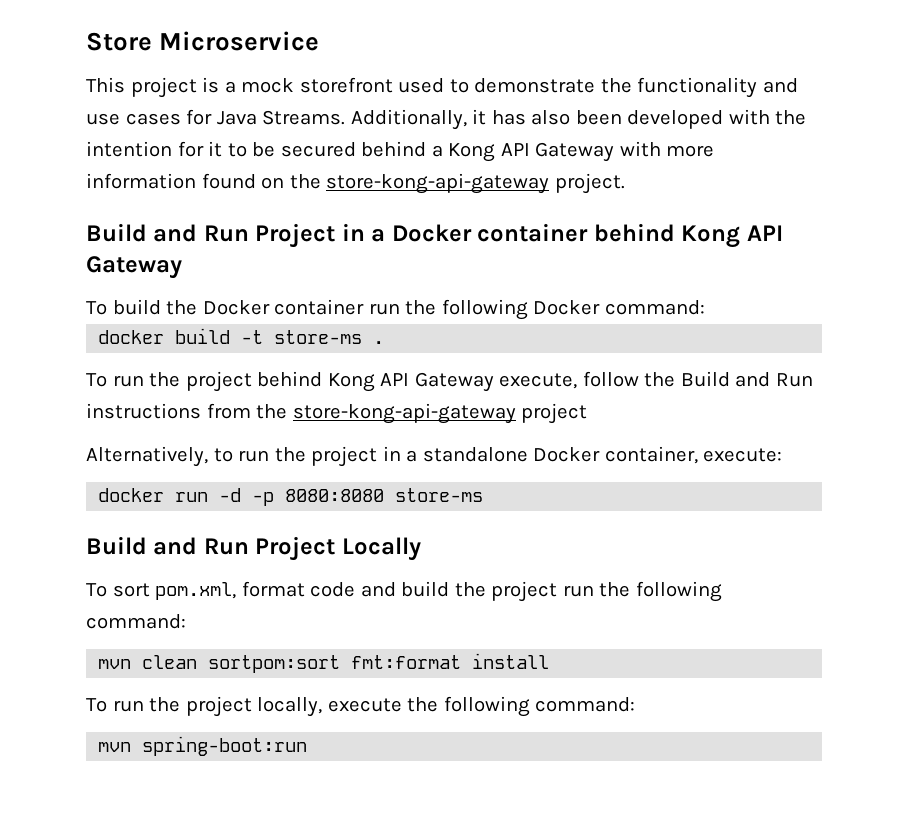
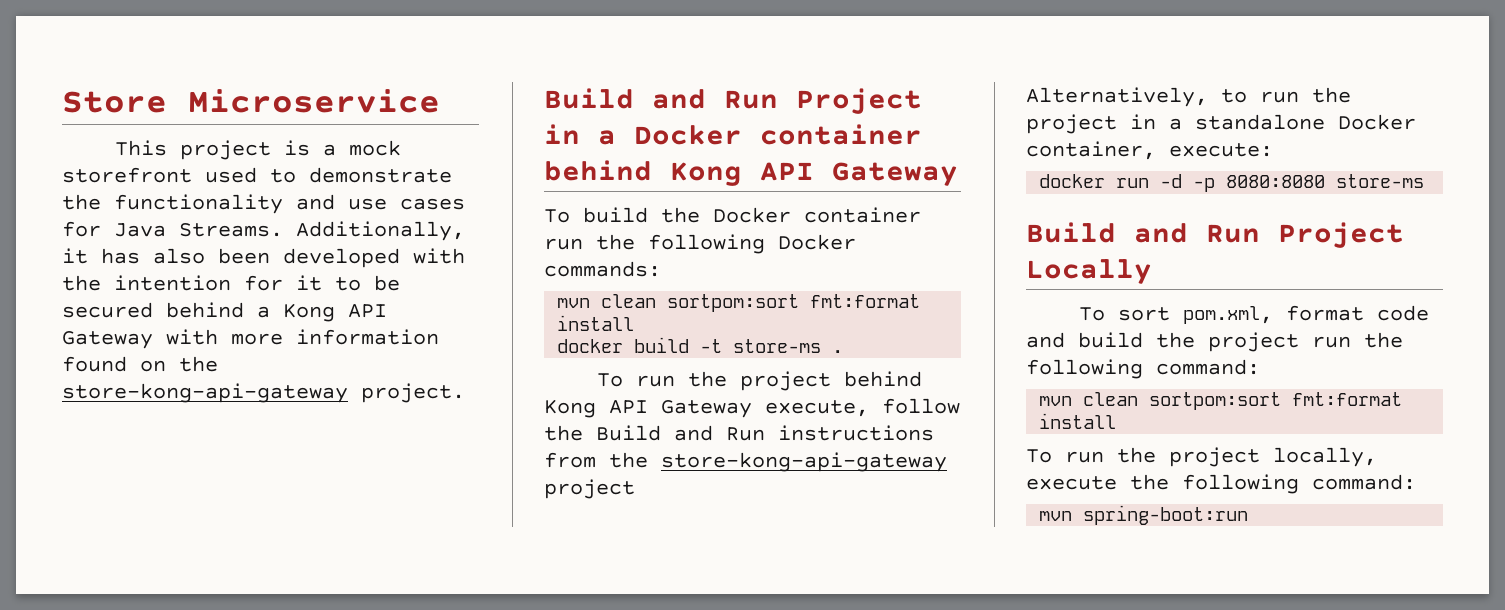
[604,300,705,315] command: -> [544,261,661,277] [557,294,921,312] [557,315,635,331] commands: // mvn clean sortpom:sort fmt:format install

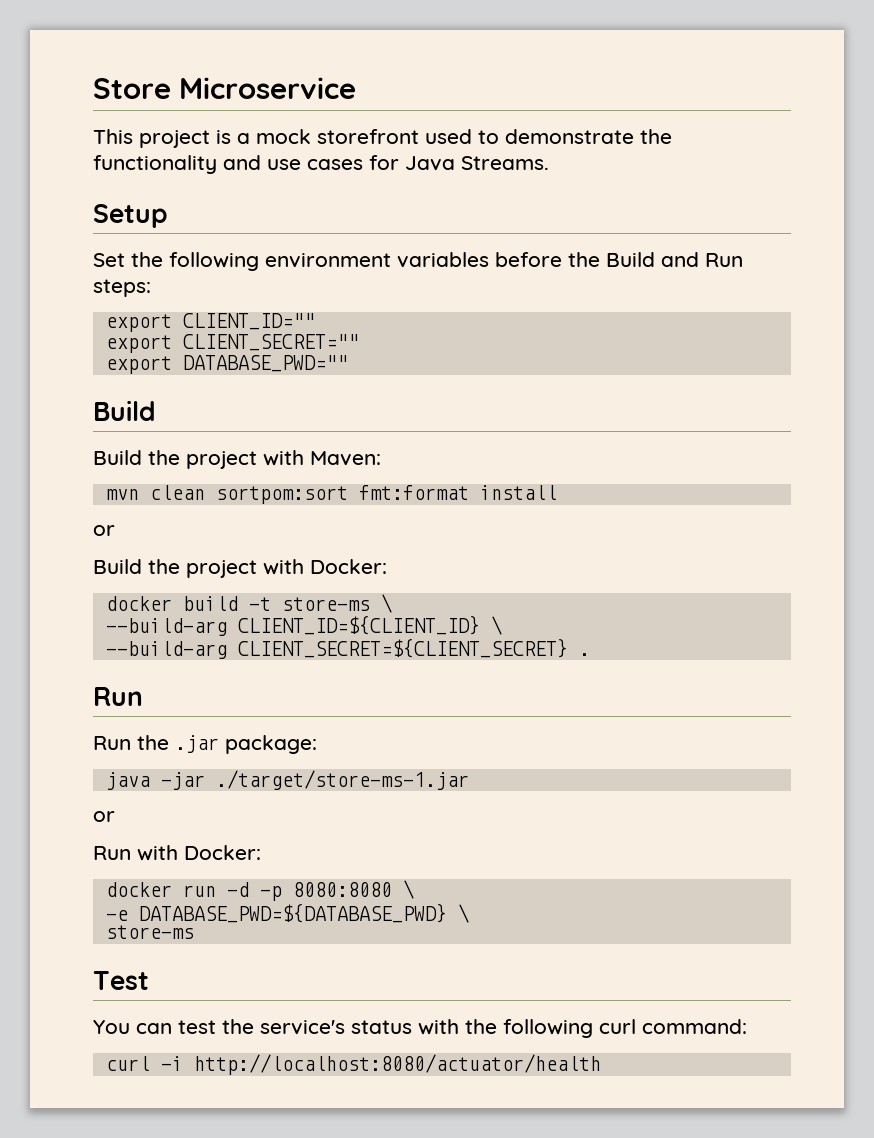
[296,221,465,241] [62,248,465,268] [62,275,400,291] [62,302,387,322] [62,329,439,349] [62,356,218,372] [62,383,465,403] [544,88,922,114] [544,124,922,145] [544,160,958,186] [544,207,921,223] [544,234,856,254] [544,261,661,277] [557,294,921,312] [557,315,635,331] [557,337,844,353] [596,371,922,391] [544,398,960,418] [544,425,934,441] [544,452,947,472] [544,479,635,499] [1026,87,1351,107] [1026,114,1416,134] [1026,141,1273,160] Additionally, it has also been developed with the intention for it to be secured behind a Kong API Gateway with more information found on the store-kong-api-gateway project. // Build and Run Project in a Docker container behind Kong API Gateway // To build the Docker container run the following Docker commands: // mvn clean sortpom:sort fmt:format install // docker build -t store-ms . // To run the project behind Kong API Gateway execute, follow the Build and Run instructions from the store-kong-api-gateway project // Alternatively, to run the project in a standalone Docker container, execute: -> [93,204,168,228] [93,252,743,271] [93,279,151,297] [105,313,315,332] [105,334,359,353] [105,355,348,374] [93,400,156,421] [93,450,381,469] [105,485,557,504] [93,525,115,536] [93,559,387,578] [105,594,392,613] [105,615,502,636] [105,638,590,659] [93,687,143,706] [93,735,317,754] [105,770,469,790] [93,811,115,822] [93,845,261,861] // Setup // Set the following environment variables before the Build and Run steps: // export CLIENT_ID="" // export CLIENT_SECRET="" // export DATABASE_PWD="" // Build // Build the project with Maven: // mvn clean sortpom:sort fmt:format install // or // Build the project with Docker: // docker build -t store-ms \ // --build-arg CLIENT_ID=${CLIENT_ID} \ // --build-arg CLIENT_SECRET=${CLIENT_SECRET} . // Run // Run the .jar package: // java -jar ./target/store-ms-1.jar // or // Run with Docker:
[1336,174,1425,188] [1026,222,1404,248] [1026,259,1152,284] [1078,305,1429,324] [1026,332,1403,352] [1026,359,1260,379] [1039,392,1403,410] [1039,413,1117,429] [1026,447,1377,467] [1026,474,1416,494] [1039,505,1249,525] store-ms // Build and Run Project Locally // To sort pom.xml, format code and build the project run the following command: // mvn clean sortpom:sort fmt:format install // To run the project locally, execute the following command: // mvn spring-boot:run -> [402,880,414,899] [105,903,469,923] [105,925,194,939] [93,971,149,990] [93,1019,747,1038] [105,1054,601,1075] \ // -e DATABASE_PWD=${DATABASE_PWD} \ // store-ms // Test // You can test the service's status with the following curl command: // curl -i http://localhost:8080/actuator/health

